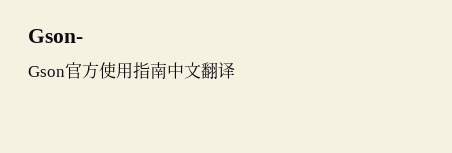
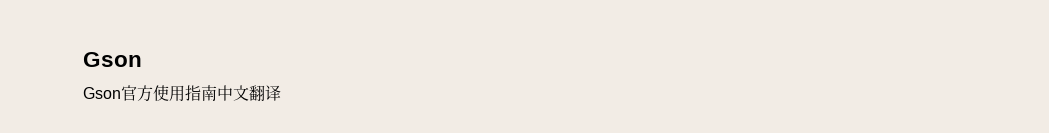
[28,29,83,43] Gson- -> [83,52,142,67] Gson

